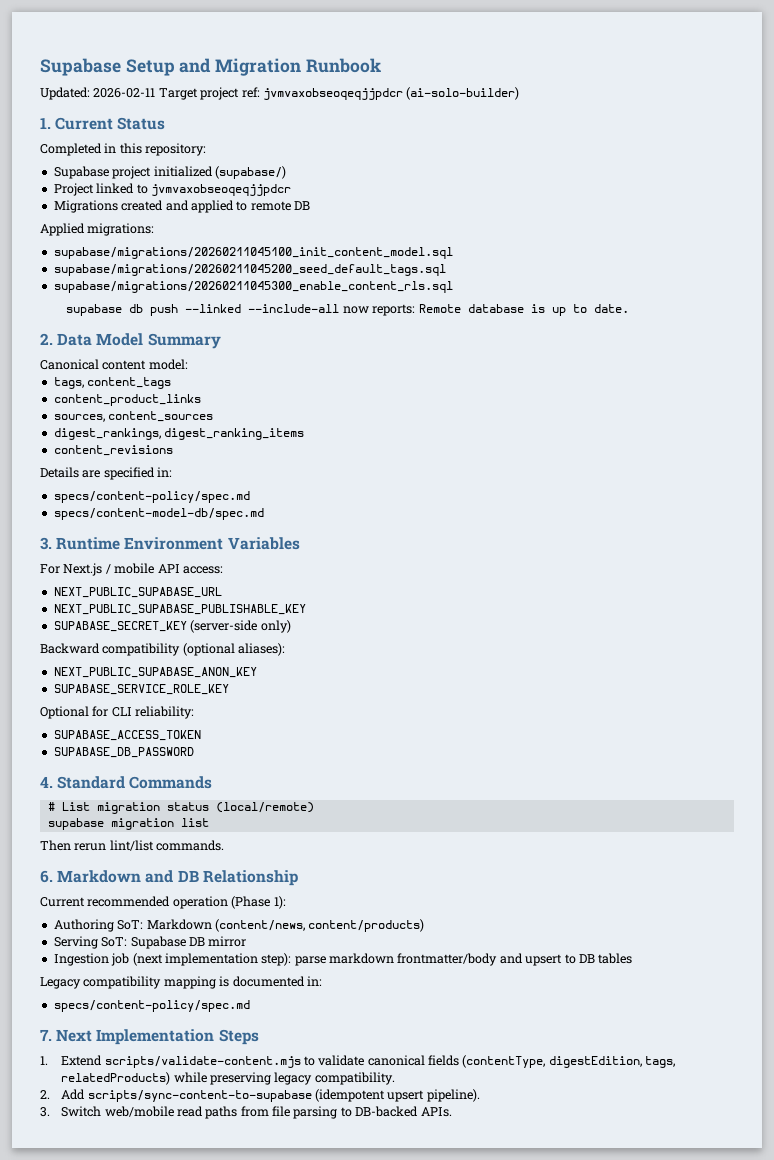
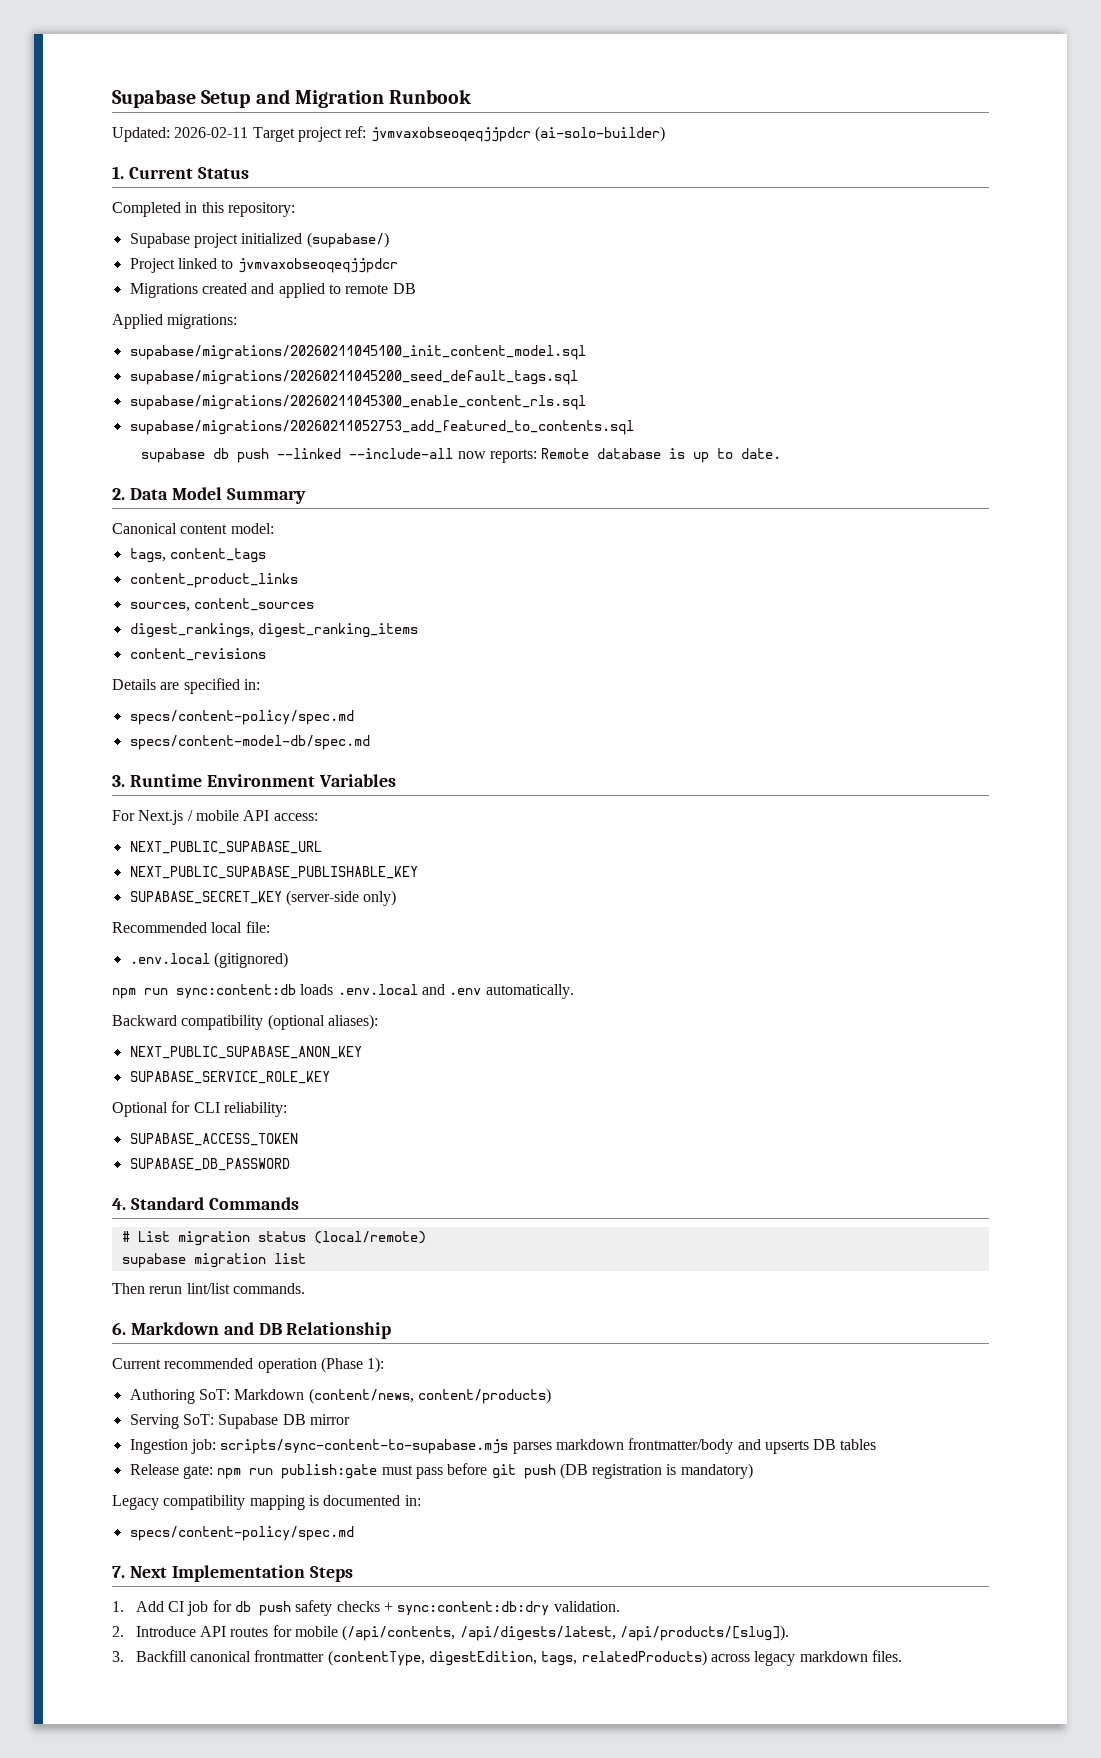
(453, 287) none -> [129,420,634,435] // supabase/migrations/20260211052753_add_featured_to_contents.sql
(291, 626) none -> [112,921,270,933] [129,952,288,968] [112,984,574,999] // Recommended local file: // .env.local (gitignored) // npm run sync:content:db loads .env.local and .env automatically.
[111,953,326,966] job (next implementation step): parse -> [190,1439,552,1454] job: scripts/sync-content-to-supabase.mjs parses
[525,954,576,966] upsert to -> [764,1440,809,1454] upserts
(633, 958) none -> [129,1463,753,1479] // Release gate: npm run publish:gate must pass before git push (DB registration is mandatory)
[61,1055,676,1068] [61,1072,395,1085] [40,1089,480,1102] [40,1106,452,1119] Extend scripts/validate-content.mjs to validate canonical fields (contentType, digestEdition, tags, relatedProducts) while preserving legacy compatibility. // 2. Add scripts/sync-content-to-supabase (idempotent upsert pipeline). // 3. Switch web/mobile read paths from file parsing to DB-backed APIs. -> [135,1600,620,1616] [112,1625,790,1641] [112,1650,902,1666] Add CI job for db push safety checks + sync:content:db:dry validation. // 2. Introduce API routes for mobile (/api/contents, /api/digests/latest, /api/products/[slug]). // 3. Backfill canonical frontmatter (contentType, digestEdition, tags, relatedProducts) across legacy markdown files.

